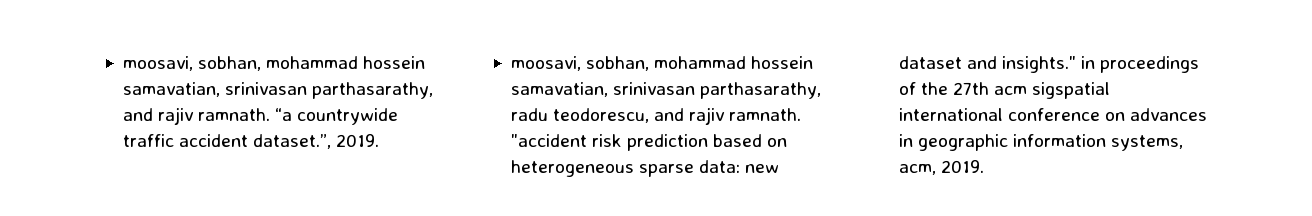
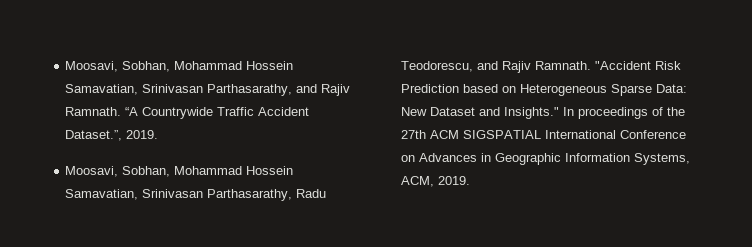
[122,56,426,71] [122,82,434,99] [122,107,399,125] [122,134,380,149] [510,56,814,71] [510,82,822,99] [510,107,802,125] [510,134,788,151] [510,160,780,177] [898,56,1200,73] [898,82,1111,99] [898,108,1208,121] [898,134,1184,151] [898,164,936,175] moosavi, sobhan, mohammad hossein samavatian, srinivasan parthasarathy, and rajiv ramnath. “a countrywide traffic accident dataset.”, 2019. // moosavi, sobhan, mohammad hossein samavatian, srinivasan parthasarathy, radu teodorescu, and rajiv ramnath. "accident risk prediction based on heterogeneous sparse data: new dataset and insights." in proceedings of the 27th acm sigspatial international conference on advances in geographic information systems, acm, -> [65,61,294,72] [65,84,351,96] [65,107,310,119] [65,130,159,141] [65,166,294,177] [65,189,327,201] [401,61,682,73] [401,84,688,96] [401,107,686,119] [401,130,687,139] [401,153,691,165] [401,176,435,187] Moosavi, Sobhan, Mohammad Hossein Samavatian, Srinivasan Parthasarathy, and Rajiv Ramnath. “A Countrywide Traffic Accident Dataset.”, 2019. // Moosavi, Sobhan, Mohammad Hossein Samavatian, Srinivasan Parthasarathy, Radu Teodorescu, and Rajiv Ramnath. "Accident Risk Prediction based on Heterogeneous Sparse Data: New Dataset and Insights." In proceedings of the 27th ACM SIGSPATIAL International Conference on Advances in Geographic Information Systems, ACM,

